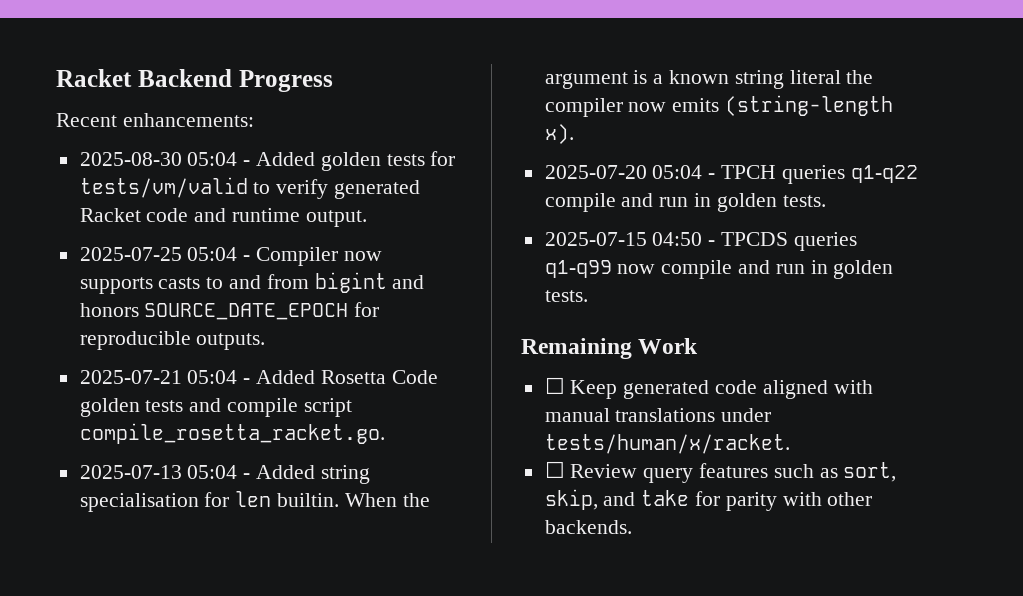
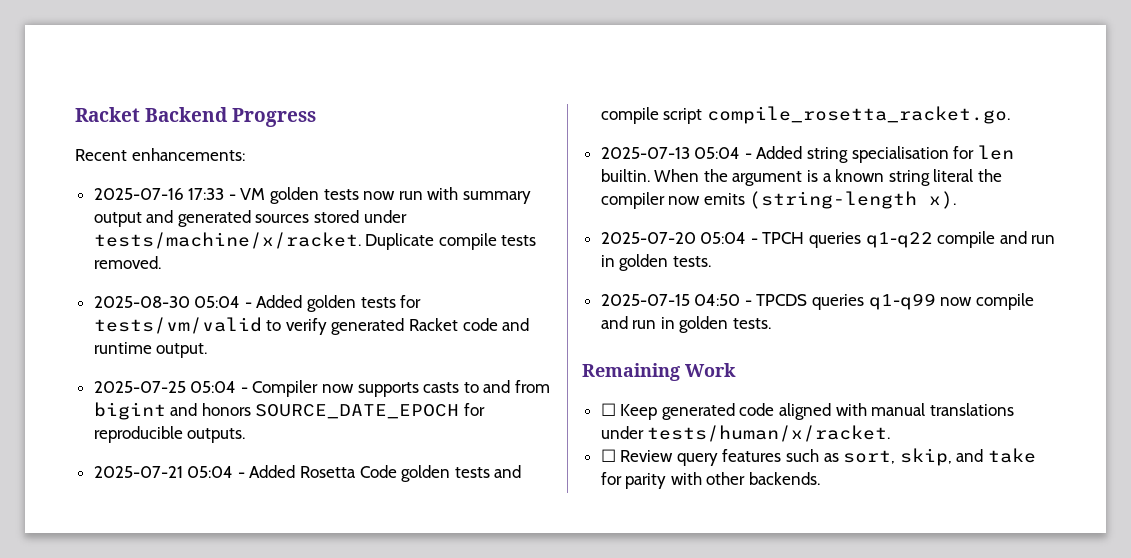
(254, 120) none -> [93,187,532,204] [93,210,407,227] [93,232,537,250] [93,256,161,269] // 2025-07-16 17:33 - VM golden tests now run with summary output and generated sources stored under tests/machine/x/racket. Duplicate compile tests removed.

